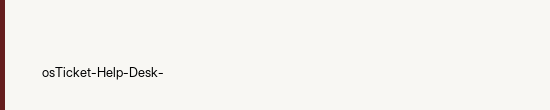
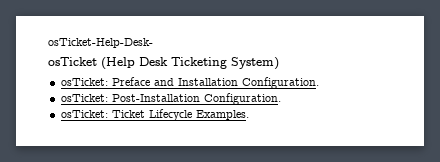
(164, 73) none -> [48,57,279,70] [60,77,319,89] [60,93,281,105] [60,109,249,121] // osTicket (Help Desk Ticketing System) // osTicket: Preface and Installation Configuration. // osTicket: Post-Installation Configuration. // osTicket: Ticket Lifecycle Examples.

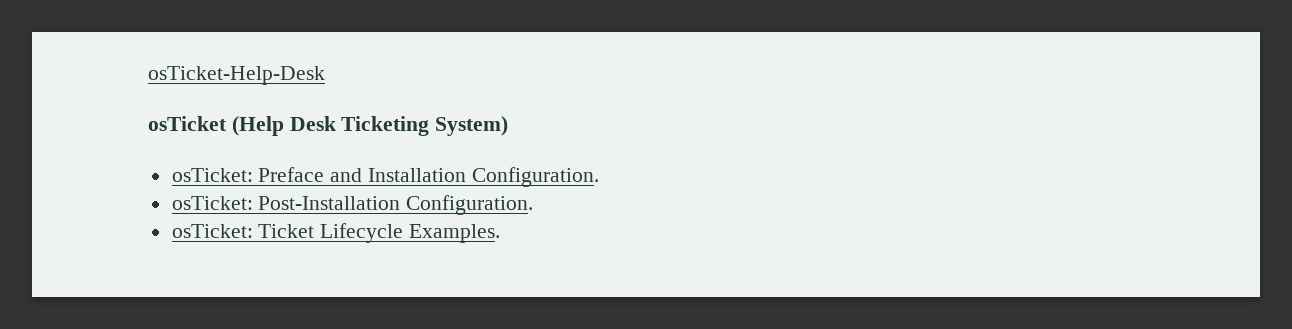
[48,38,153,48] osTicket-Help-Desk- -> [148,66,325,85] osTicket-Help-Desk

